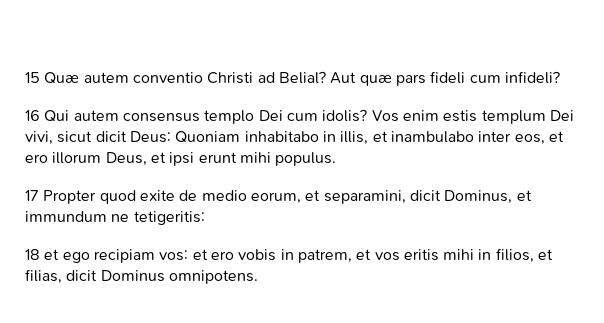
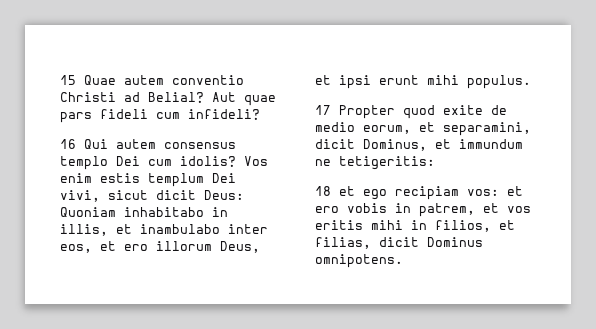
[44,72,80,84] Quæ -> [84,75,116,85] Quae
[359,75,392,86] quæ -> [244,95,276,106] quae

